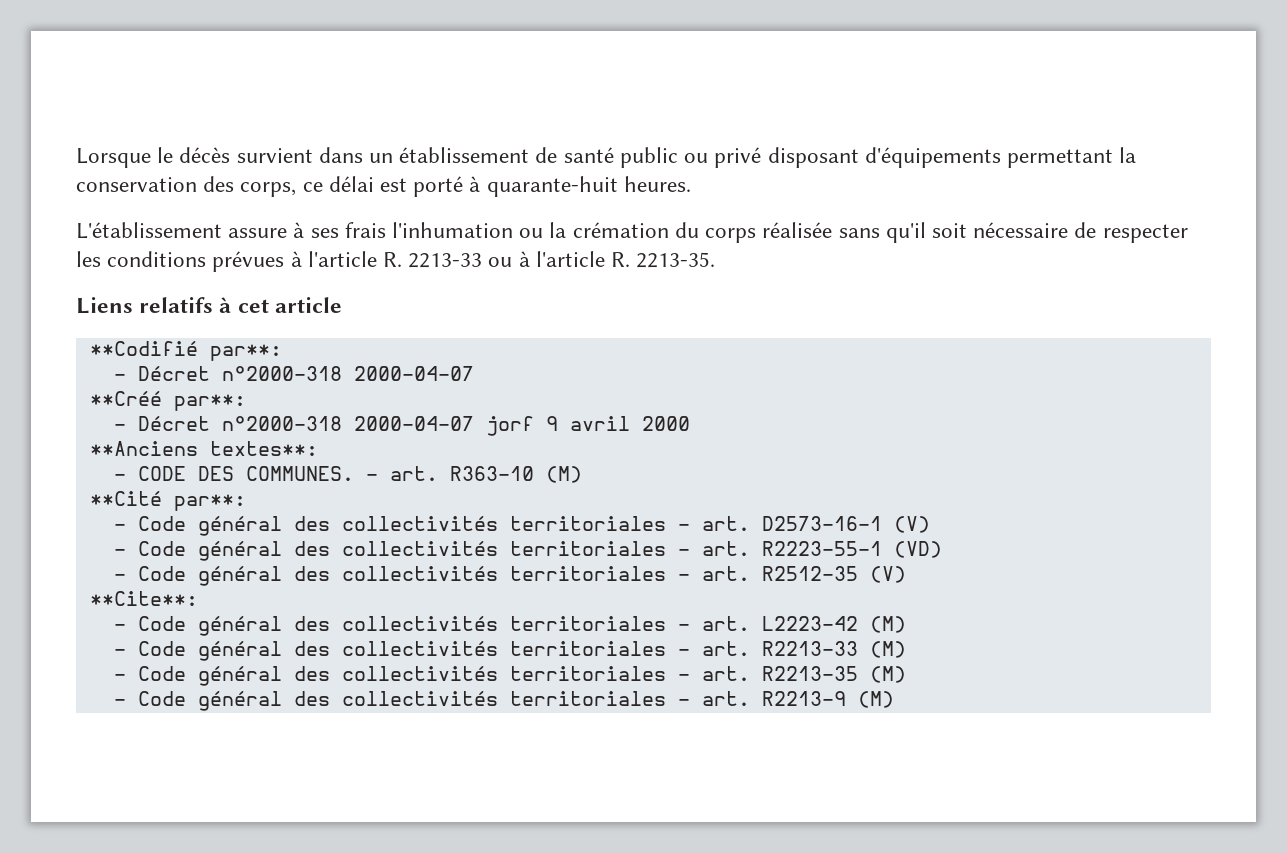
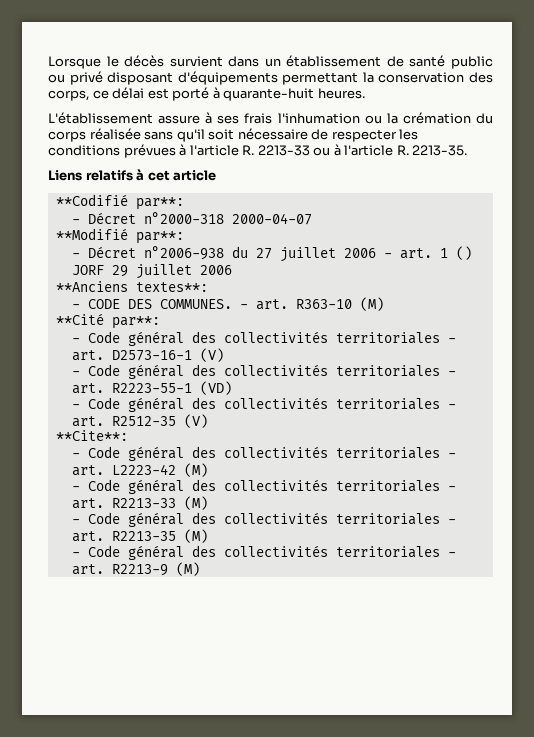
[89,391,246,411] [113,416,690,436] **Créé par**: // - Décret n°2000-318 2000-04-07 jorf 9 avril 2000 -> [55,228,184,244] [71,246,472,262] [71,264,232,279] **Modifié par**: // - Décret n°2006-938 du 27 juillet 2006 - art. 1 () JORF 29 juillet 2006

